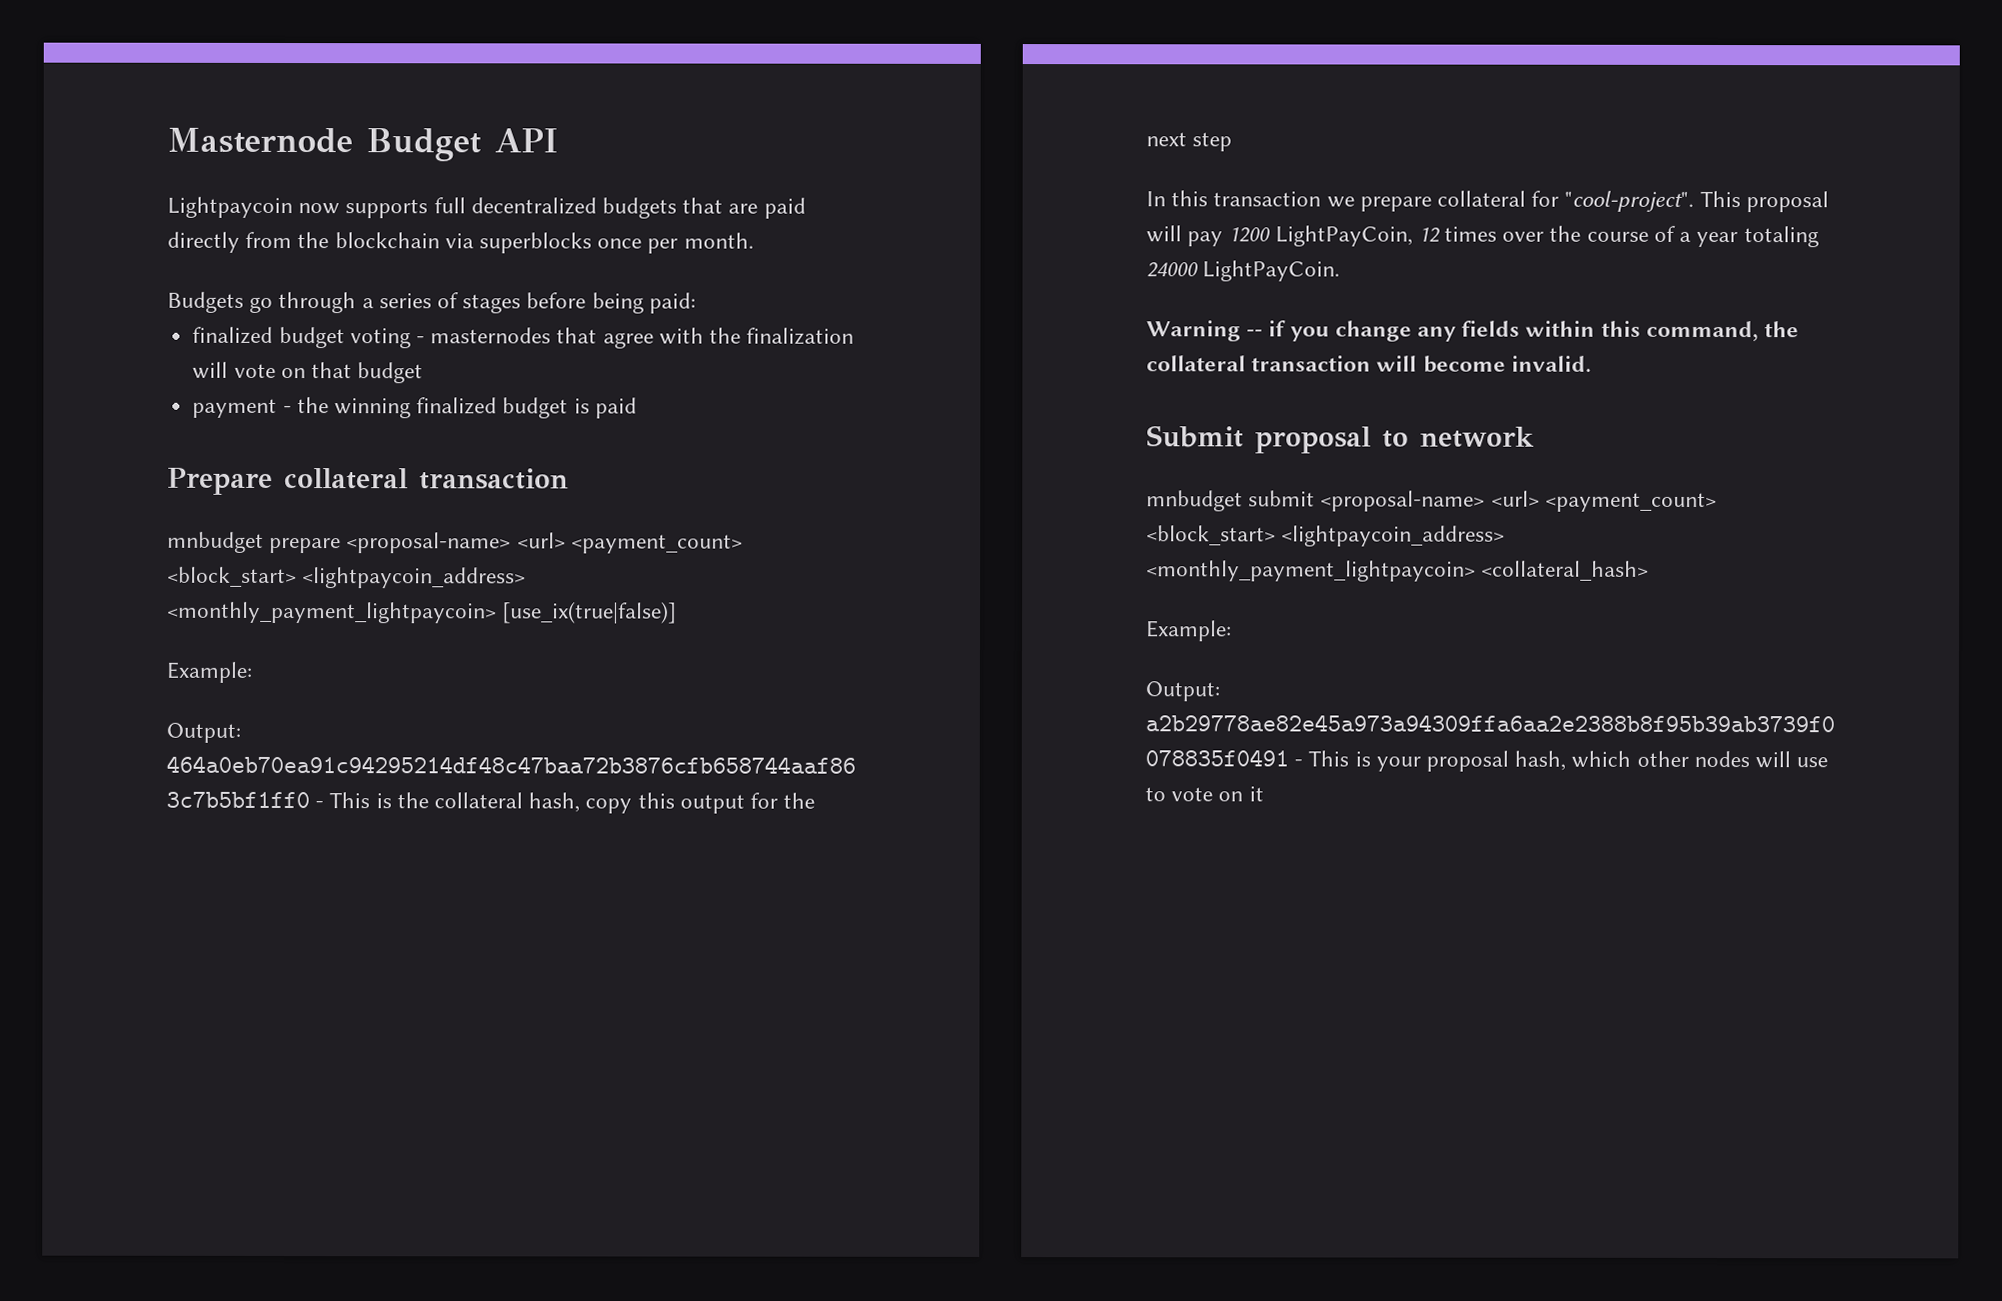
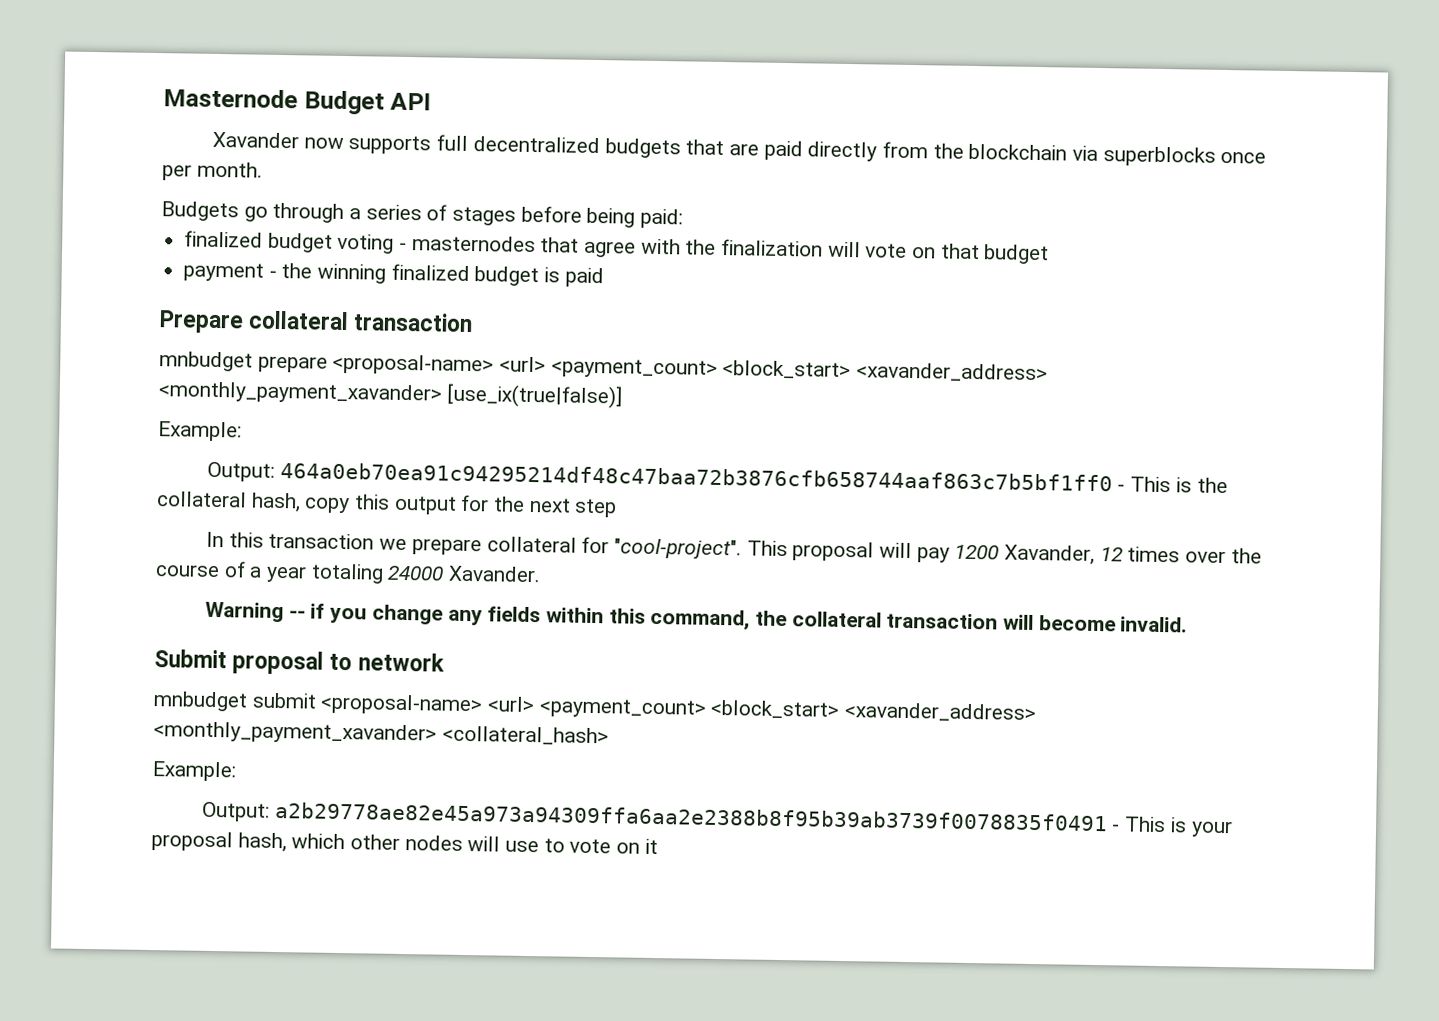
[167,196,293,219] Lightpaycoin -> [212,131,300,149] Xavander
[302,567,527,589] [167,601,497,624] <lightpaycoin_address> <monthly_payment_lightpaycoin> -> [856,362,1049,383] [158,381,442,405] <xavander_address> <monthly_payment_xavander>
[1274,225,1413,247] LightPayCoin, -> [1003,544,1095,565] Xavander,
[1202,260,1341,282] LightPayCoin. -> [448,565,542,583] Xavander.
[1281,525,1506,547] [1146,560,1476,582] <lightpaycoin_address> <monthly_payment_lightpaycoin> -> [844,702,1037,723] [153,721,437,745] <xavander_address> <monthly_payment_xavander>

